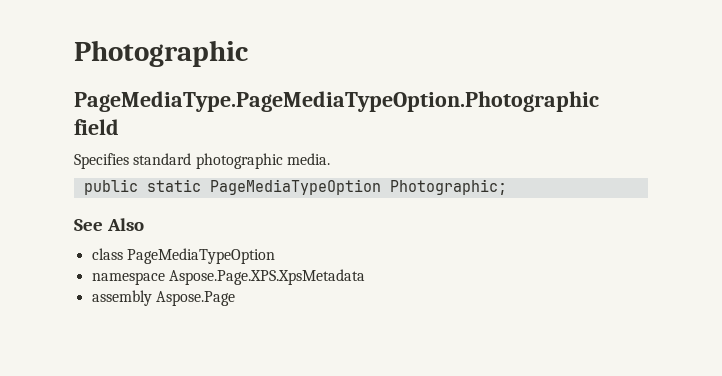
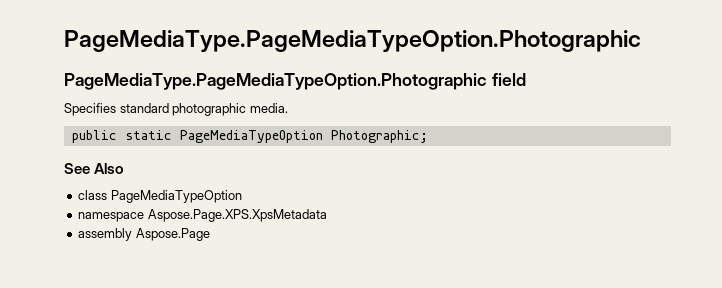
[74,40,248,67] Photographic -> [64,30,641,52] PageMediaType.PageMediaTypeOption.Photographic

